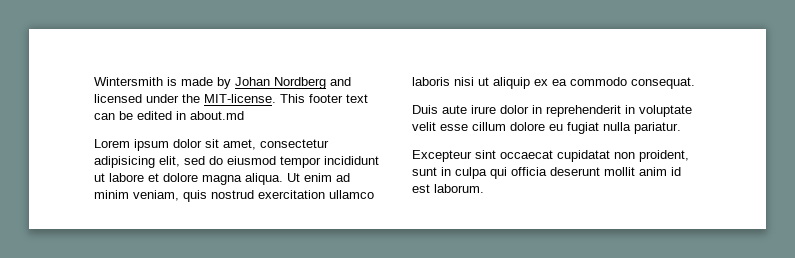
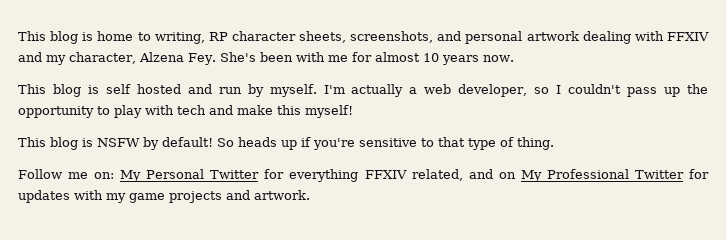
[94,77,351,89] [94,94,368,103] [94,111,244,120] [94,139,329,151] [94,156,379,168] [94,173,350,185] [94,190,374,202] [412,77,695,89] [412,105,692,117] [412,122,681,134] [412,150,689,162] [412,167,681,179] [412,184,484,193] Wintersmith is made by Johan Nordberg and licensed under the MIT-license. This footer text can be edited in about.md // Lorem ipsum dolor sit amet, consectetur adipisicing elit, sed do eiusmod tempor incididunt ut labore et dolore magna aliqua. Ut enim ad minim veniam, quis nostrud exercitation ullamco laboris nisi ut aliquip ex ea commodo consequat. // Duis aute irure dolor in reprehenderit in voluptate velit esse cillum dolore eu fugiat nulla pariatur. // Excepteur sint occaecat cupidatat non proident, sunt in culpa qui officia deserunt mollit anim id est laborum. -> [18,31,709,44] [18,52,514,65] [18,84,708,97] [18,105,353,118] [18,137,554,150] [18,169,710,182] [18,190,310,203] This blog is home to writing, RP character sheets, screenshots, and personal artwork dealing with FFXIV and my character, Alzena Fey. She's been with me for almost 10 years now. // This blog is self hosted and run by myself. I'm actually a web developer, so I couldn't pass up the opportunity to play with tech and make this myself! // This blog is NSFW by default! So heads up if you're sensitive to that type of thing. // Follow me on: My Personal Twitter for everything FFXIV related, and on My Professional Twitter for updates with my game projects and artwork.

